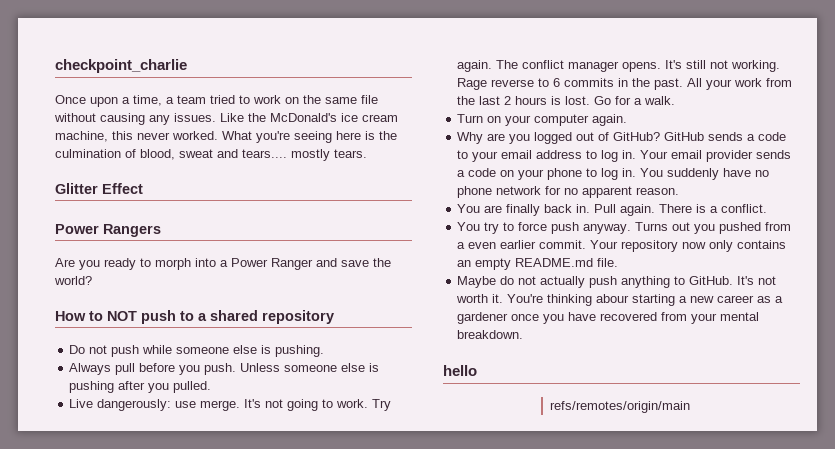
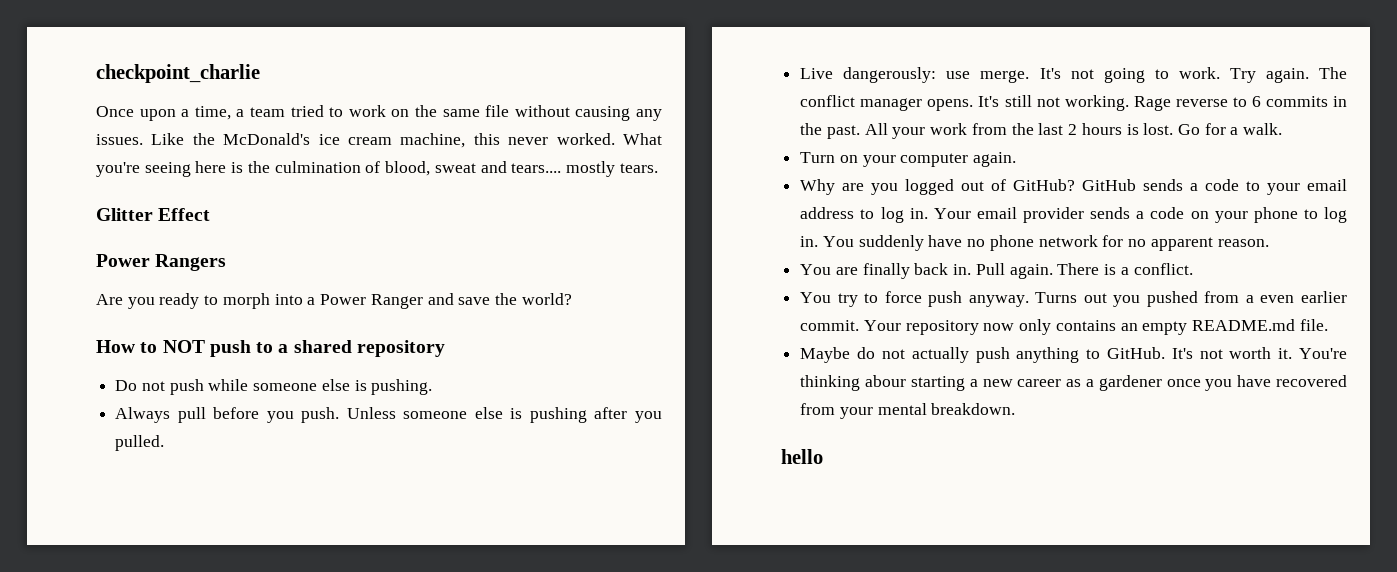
[550,401,691,413] // refs/remotes/origin/main -> (823, 456) none

